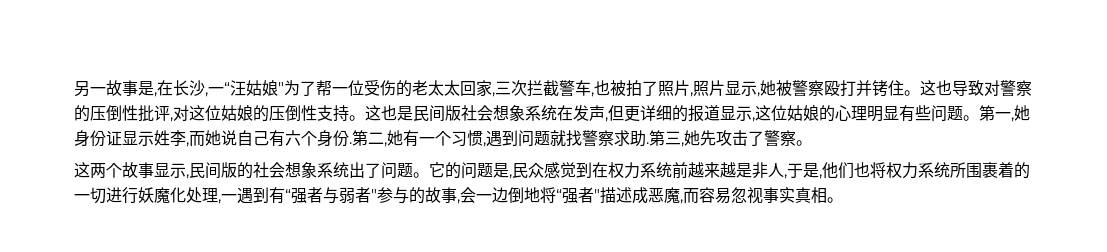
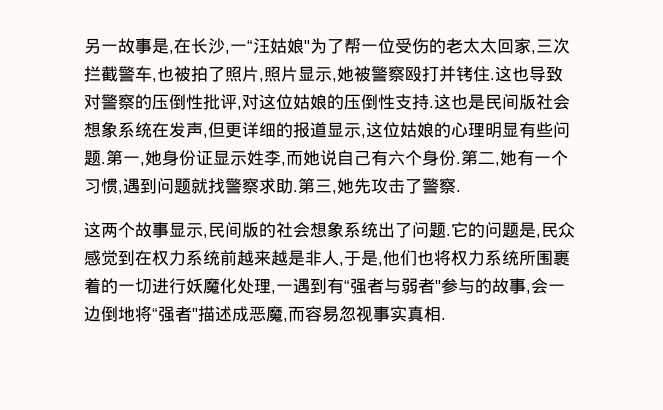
[904,90,920,96] 。 -> [490,78,495,80] .
[349,115,365,121] 。 -> [429,106,434,108] .
[963,115,979,121] 。 -> [101,162,106,164] .
[796,140,812,146] 。 -> [456,190,461,192] .
[413,172,429,178] 。 -> [446,234,451,236] .
[827,197,843,203] 。 -> [441,318,446,320] .

